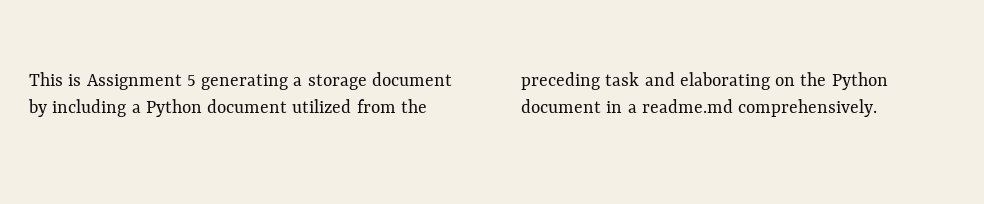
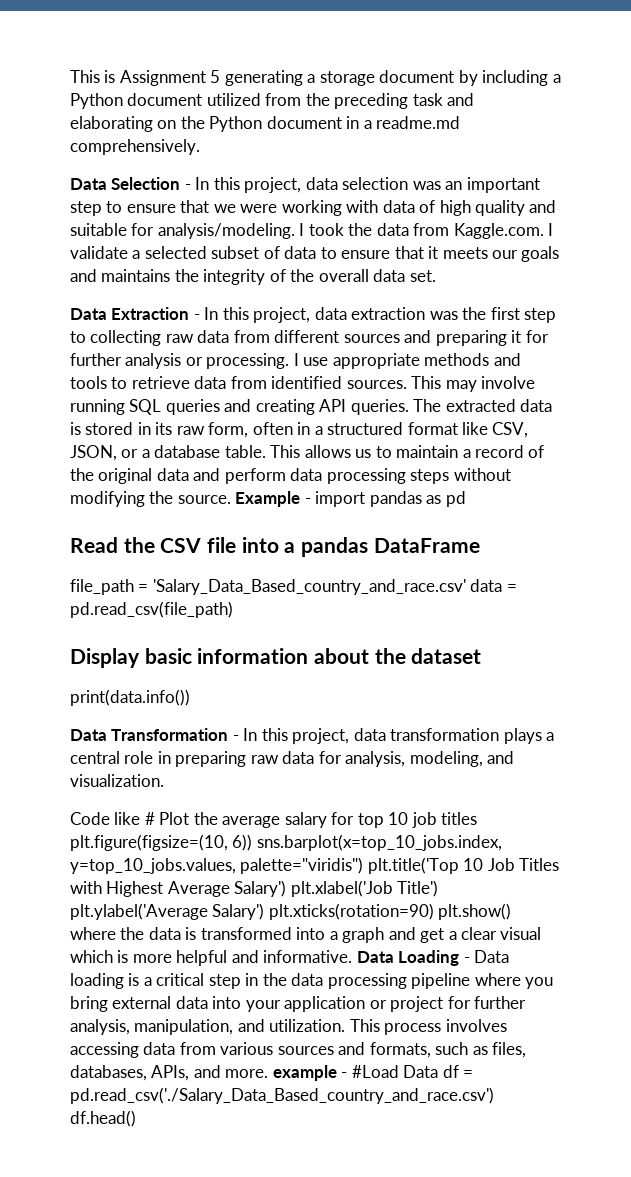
(878, 108) none -> [70,177,540,193] [70,200,557,216] [70,223,554,239] [70,246,560,262] [70,269,436,285] [70,307,557,323] [70,330,549,346] [70,353,521,369] [70,376,536,392] [70,399,553,415] [70,422,529,438] [70,445,545,461] [70,468,511,484] [70,491,466,507] [70,537,480,557] [70,579,517,595] [70,601,233,618] [70,648,482,668] [70,689,190,706] [70,728,555,744] [70,751,515,767] [70,774,164,787] [70,812,478,828] [70,834,502,851] [70,857,560,874] [70,880,439,897] [70,903,512,920] [70,927,542,943] [70,950,510,966] [70,973,554,989] [70,996,527,1012] [70,1019,507,1035] [70,1042,527,1058] [70,1065,474,1081] [70,1087,494,1104] [70,1110,136,1127] // Data Selection - In this project, data selection was an important step to ensure that we were working with data of high quality and suitable for analysis/modeling. I took the data from Kaggle.com. I validate a selected subset of data to ensure that it meets our goals and maintains the integrity of the overall data set. // Data Extraction - In this project, data extraction was the first step to collecting raw data from different sources and preparing it for further analysis or processing. I use appropriate methods and tools to retrieve data from identified sources. This may involve running SQL queries and creating API queries. The extracted data is stored in its raw form, often in a structured format like CSV, JSON, or a database table. This allows us to maintain a record of the original data and perform data processing steps without modifying the source. Example - import pandas as pd // Read the CSV file into a pandas DataFrame // file_path = 'Salary_Data_Based_country_and_race.csv' data = pd.read_csv(file_path) // Display basic information about the dataset // print(data.info()) // Data Transformation - In this project, data transformation plays a central role in preparing raw data for analysis, modeling, and visualization. // Code like # Plot the average salary for top 10 job titles plt.figure(figsize=(10, 6)) sns.barplot(x=top_10_jobs.index, y=top_10_jobs.values, palette="viridis") plt.title('Top 10 Job Titles with Highest Average Salary') plt.xlabel('Job Title') plt.ylabel('Average Salary') plt.xticks(rotation=90) plt.show() where the data is transformed into a graph and get a clear visual which is more helpful and informative. Data Loading - Data loading is a critical step in the data processing pipeline where you bring external data into your application or project for further analysis, manipulation, and utilization. This process involves accessing data from various sources and formats, such as files, databases, APIs, and more. example - #Load Data df = pd.read_csv('./Salary_Data_Based_country_and_race.csv') df.head()

